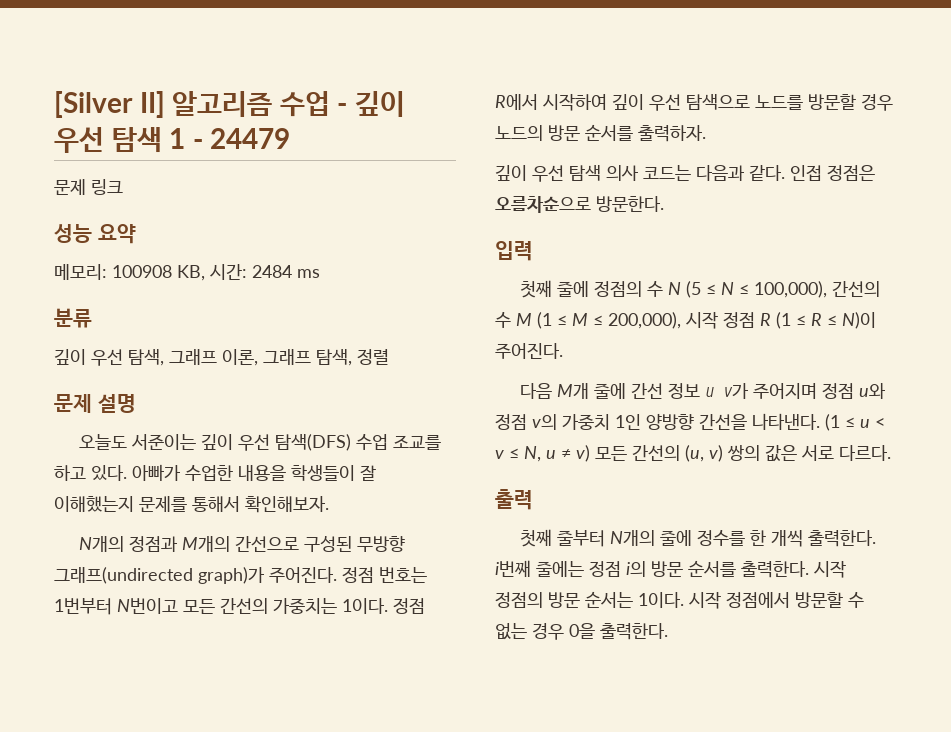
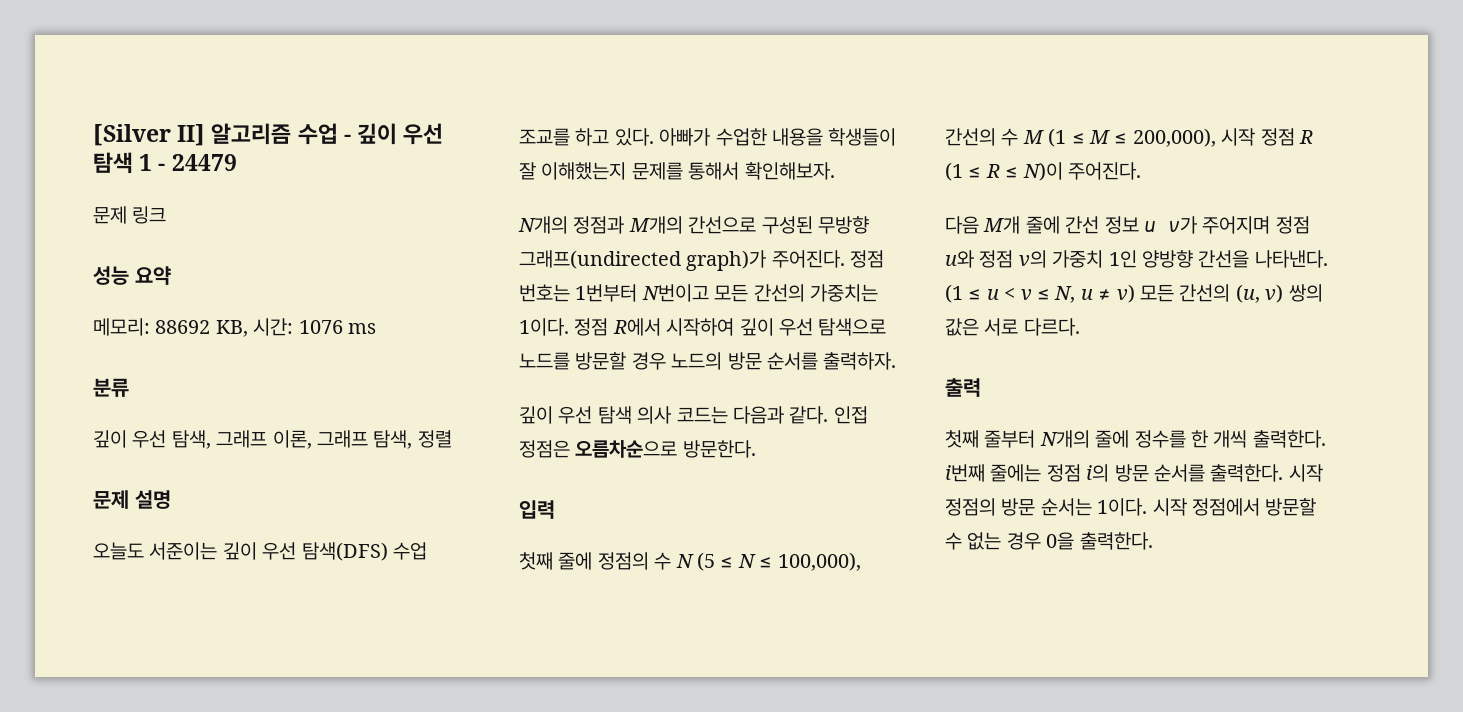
[112,265,172,278] 100908 -> [155,320,211,334] 88692
[252,265,292,278] 2484 -> [298,320,343,334] 1076

